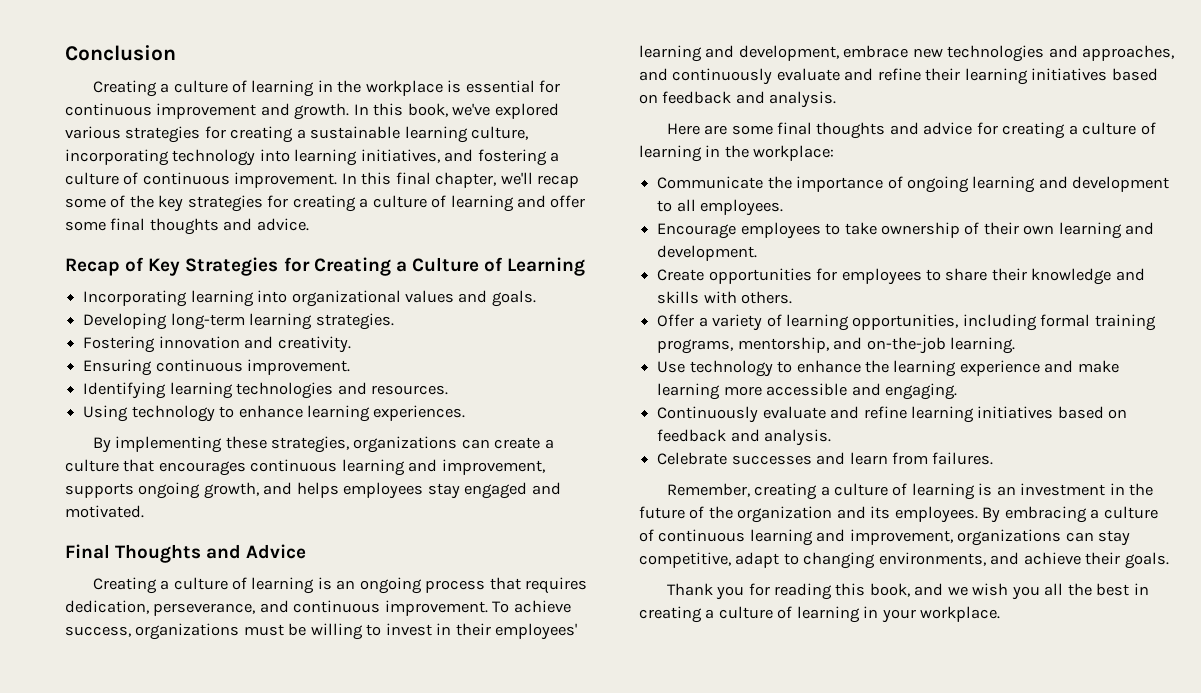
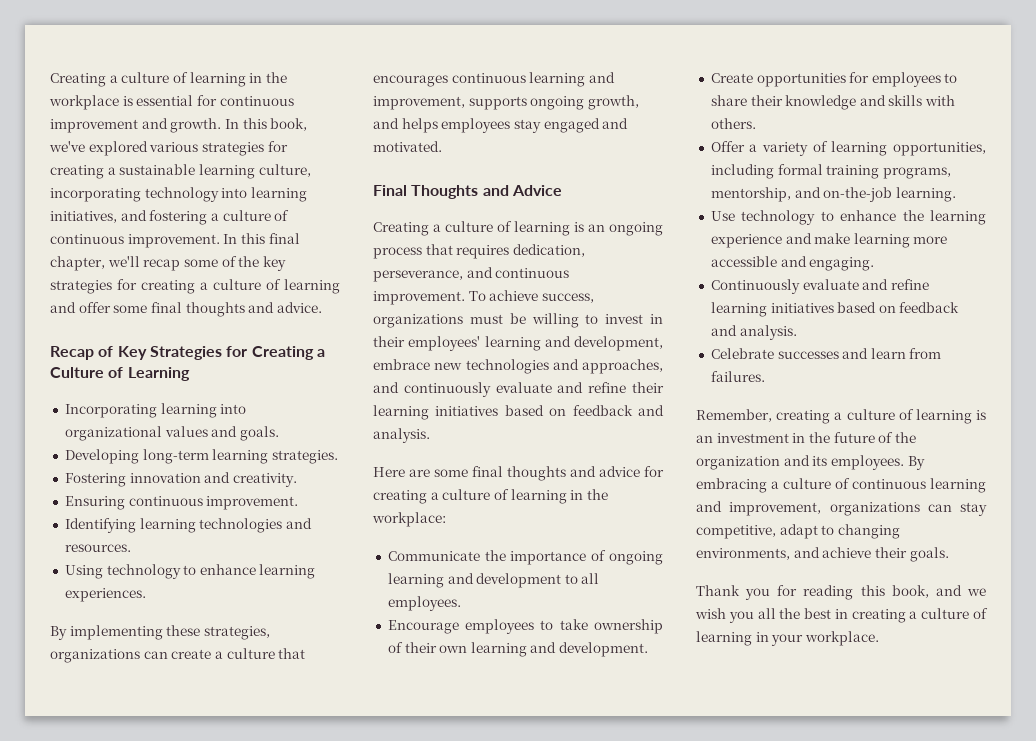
[65,45,176,61] Conclusion // -> (50, 80) none

